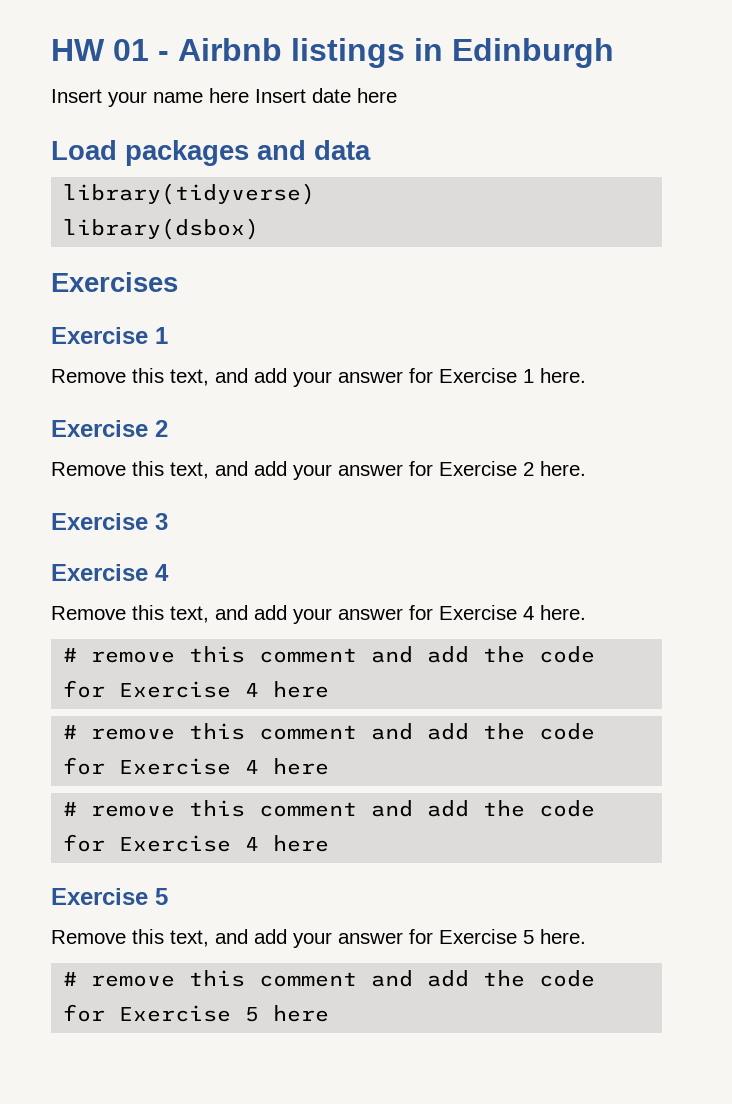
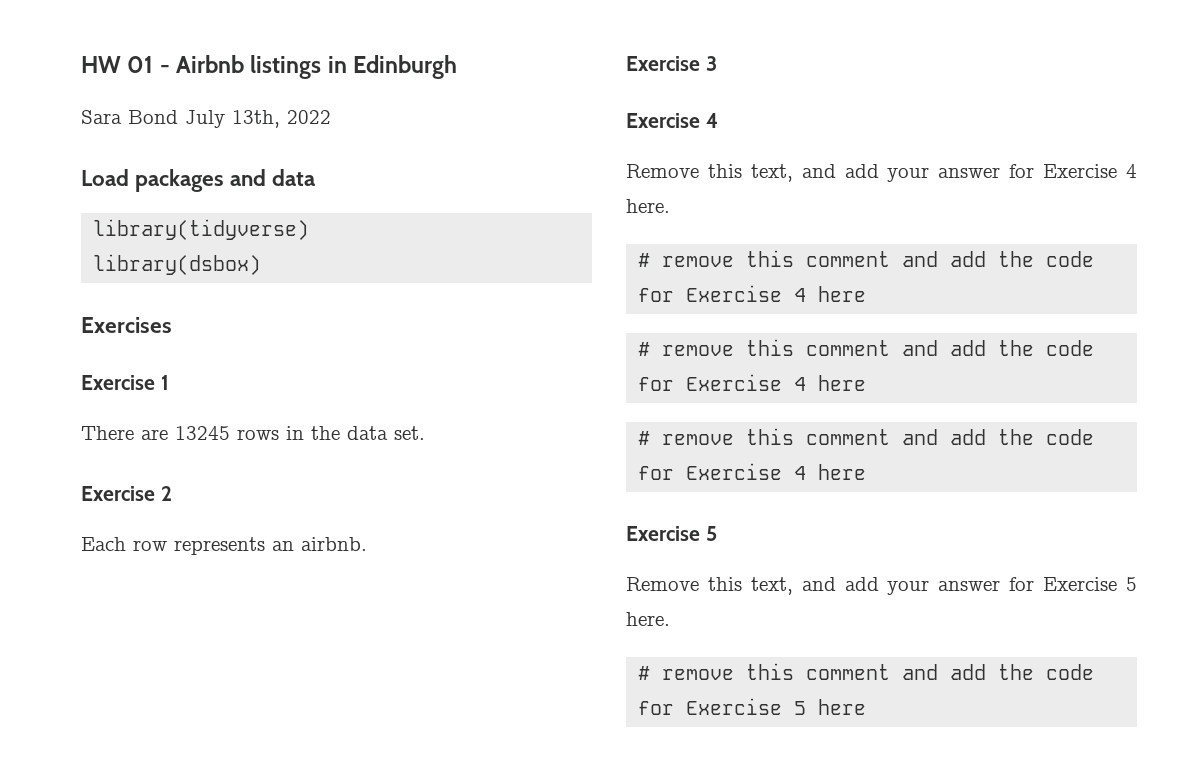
[51,88,397,107] Insert your name here Insert date here -> [81,110,331,128] Sara Bond July 13th, 2022
[51,368,586,387] [51,420,168,437] [51,461,586,480] Remove this text, and add your answer for Exercise 1 here. // Exercise 2 // Remove this text, and add your answer for Exercise 2 here. -> [81,426,425,440] [81,486,172,501] [81,537,367,555] There are 13245 rows in the data set. // Exercise 2 // Each row represents an airbnb.

